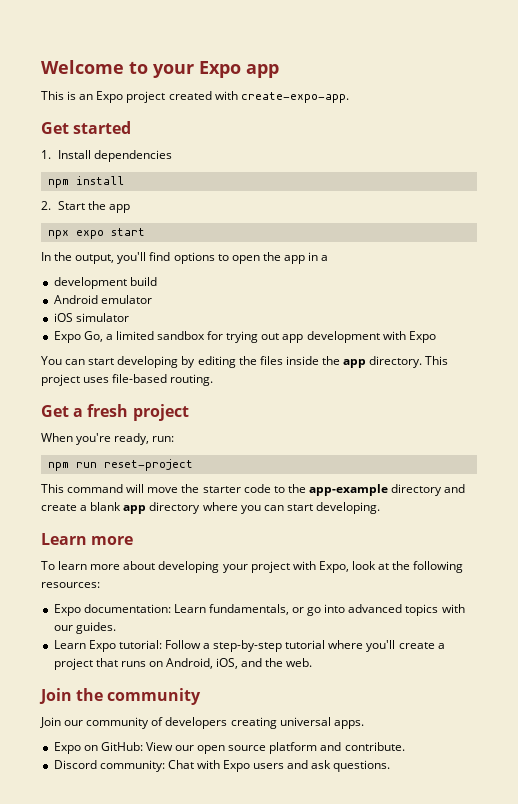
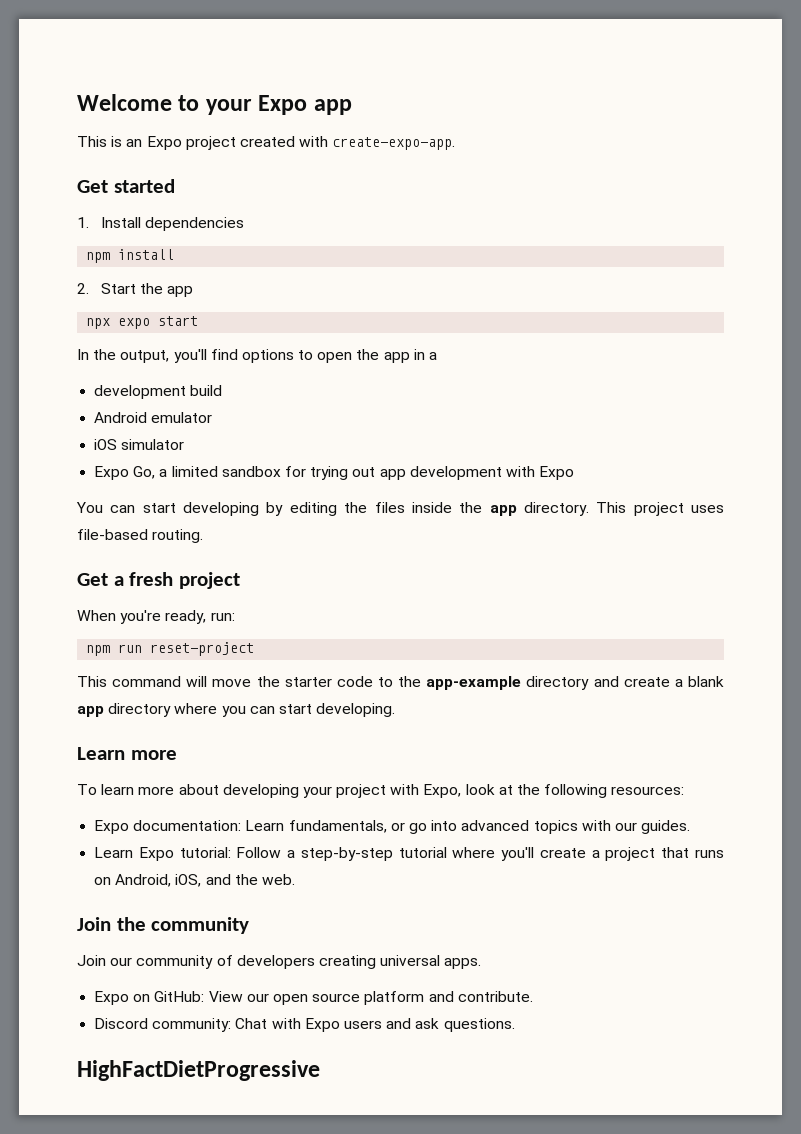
(391, 766) none -> [77,1060,320,1081] // HighFactDietProgressive

